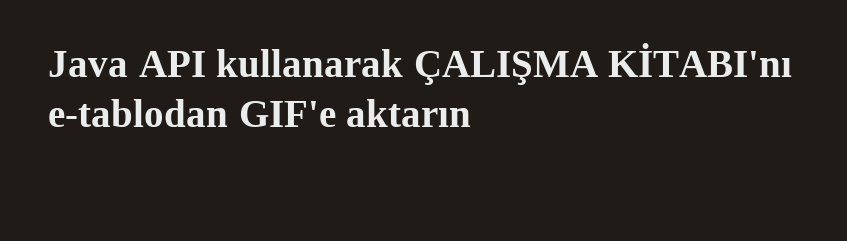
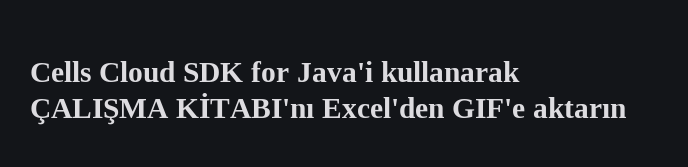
[48,51,206,77] Java API -> [30,61,373,82] Cells Cloud SDK for Java'i
[48,99,228,127] e-tablodan -> [321,97,444,118] Excel'den

